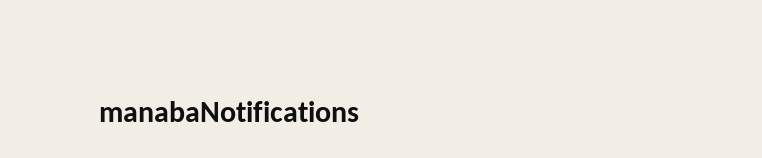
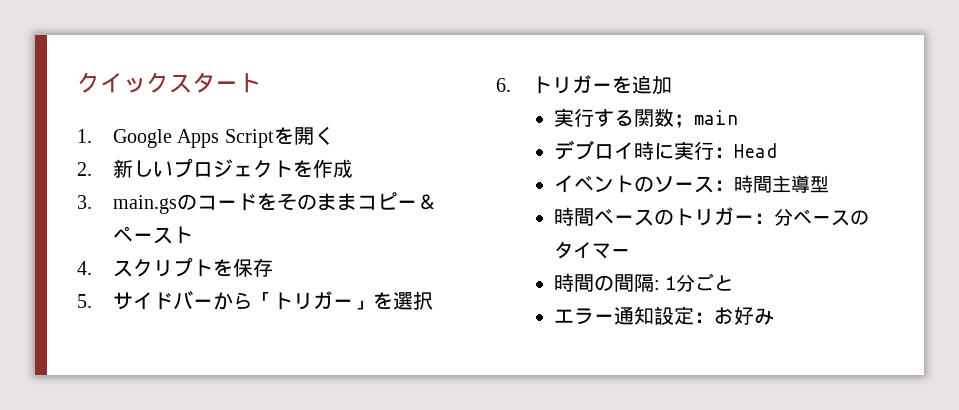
[99,101,359,122] manabaNotifications -> [77,72,261,93] [77,126,334,148] [77,158,353,178] [77,192,437,214] [112,226,193,244] [77,257,273,277] [77,290,433,310] [496,75,672,95] [553,108,738,128] [553,140,777,160] [553,175,829,193] [553,207,869,226] [553,241,630,259] [553,273,734,292] [553,306,774,325] クイックスタート // 1. Google Apps Scriptを開く // 2.新しいプロジェクトを作成 // 3. main.gsのコードをそのままコピー＆ペースト // 4.スクリプトを保存 // 5.サイドバーから「トリガー」を選択 // 6.トリガーを追加 // 実行する関数；main // デブロイ時に実行：Head // イベントのソース：時間主導型 // 時間ベースのトリガー：分ベースのタイマー // 時間の間隔: 1分ごと // エラー通知設定：お好み

